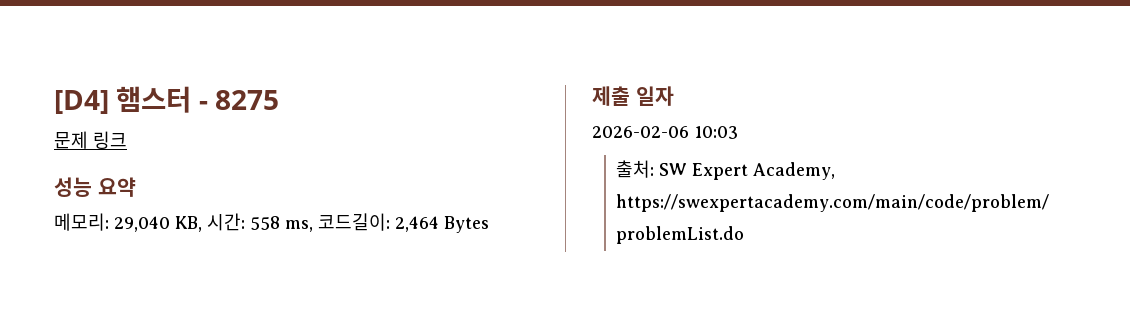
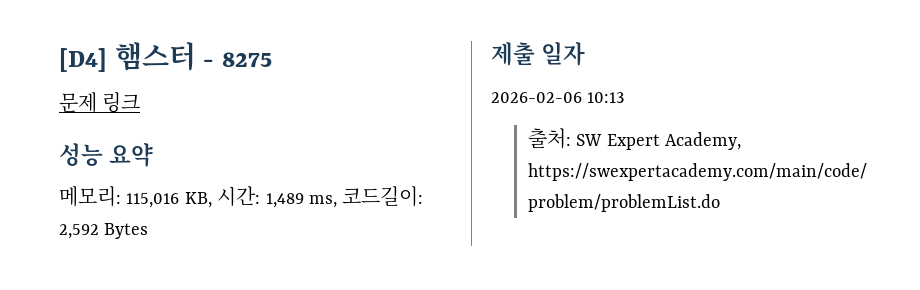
[114,216,170,232] 29,040 -> [126,193,180,208] 115,016
[250,216,280,230] 558 -> [265,193,304,208] 1,489
[395,216,439,232] 2,464 -> [59,224,99,239] 2,592
[694,126,738,139] 10:03 -> [587,92,625,103] 10:13

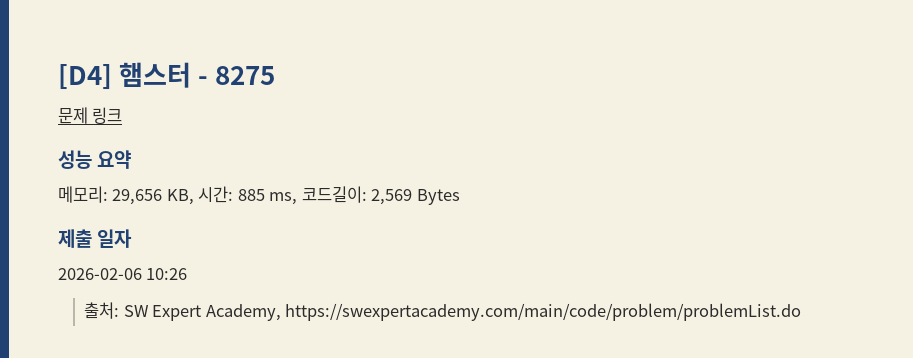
[126,193,180,208] 115,016 -> [112,189,163,205] 29,656
[265,193,304,208] 1,489 -> [237,189,265,201] 885
[59,224,99,239] 2,592 -> [371,189,413,205] 2,569
[587,92,625,103] 10:13 -> [146,268,188,280] 10:26

